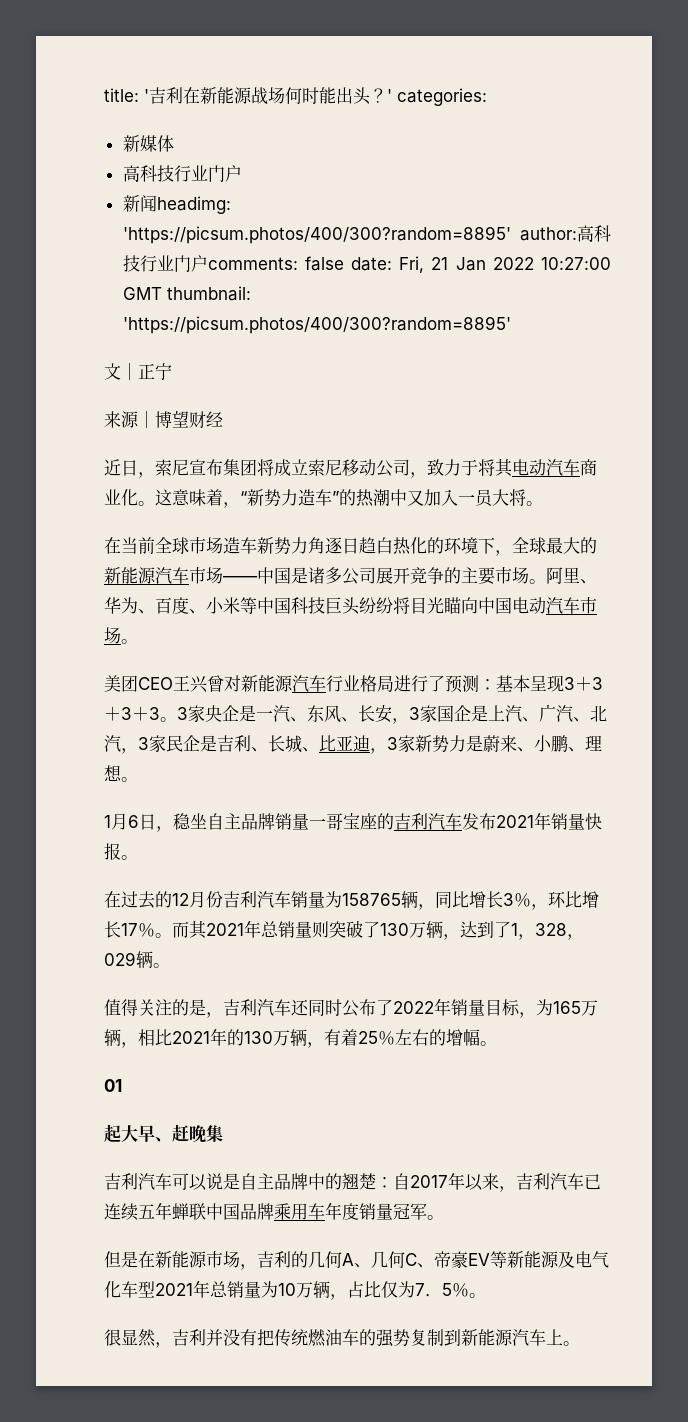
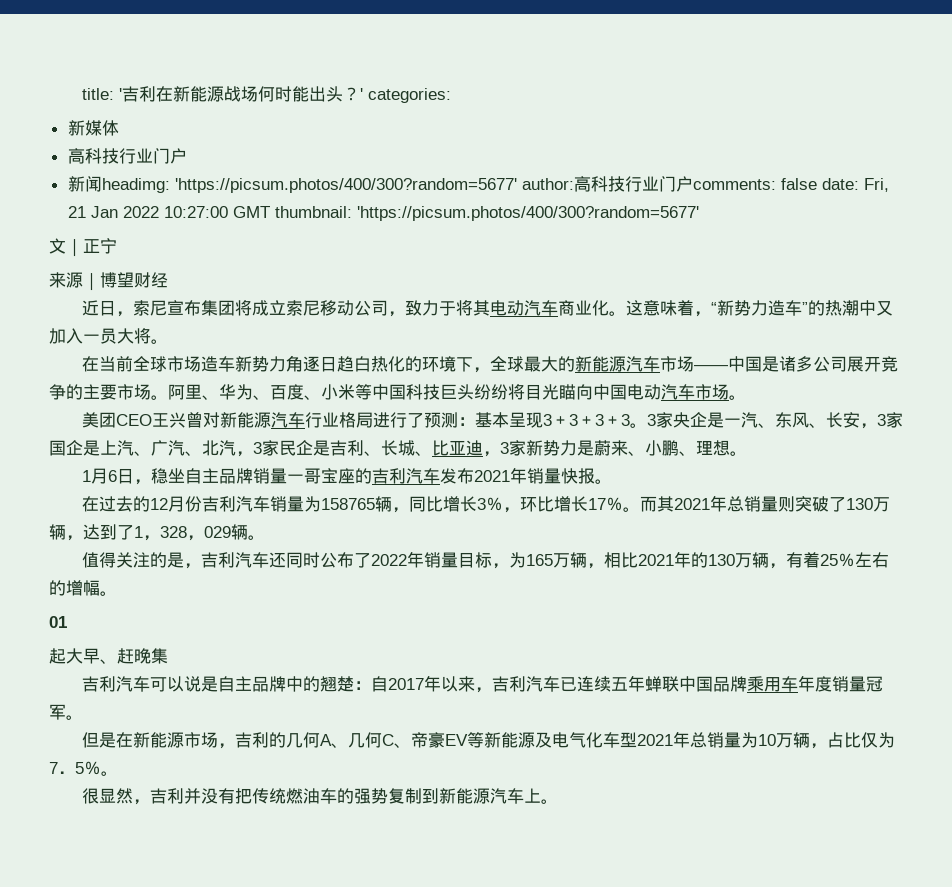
[122,226,511,244] 'https://picsum.photos/400/300?random=8895' -> [174,178,517,193] 'https://picsum.photos/400/300?random=5677'
[122,316,511,334] 'https://picsum.photos/400/300?random=8895' -> [356,206,699,221] 'https://picsum.photos/400/300?random=5677'

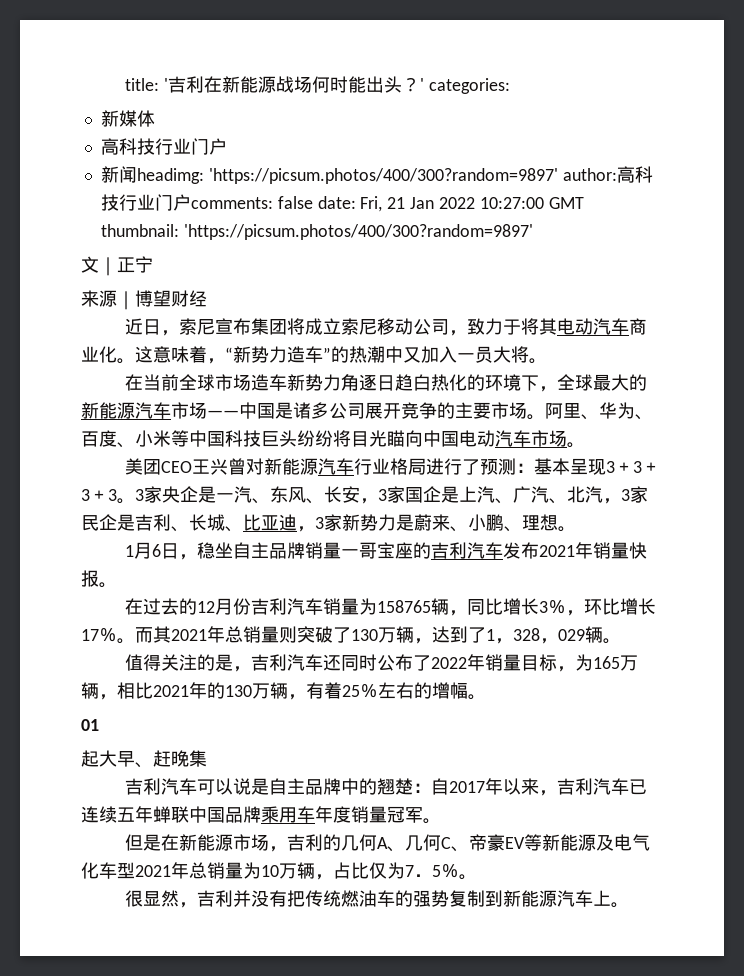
[174,178,517,193] 'https://picsum.photos/400/300?random=5677' -> [208,168,558,184] 'https://picsum.photos/400/300?random=9897'
[356,206,699,221] 'https://picsum.photos/400/300?random=5677' -> [183,224,533,240] 'https://picsum.photos/400/300?random=9897'

